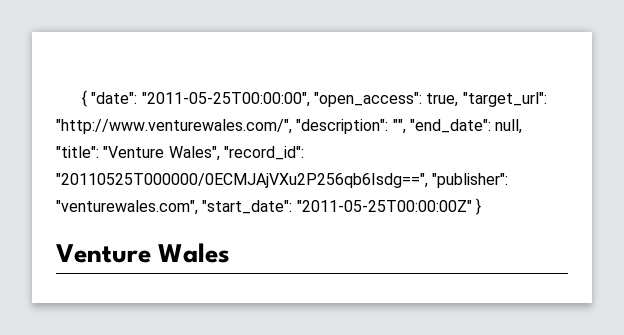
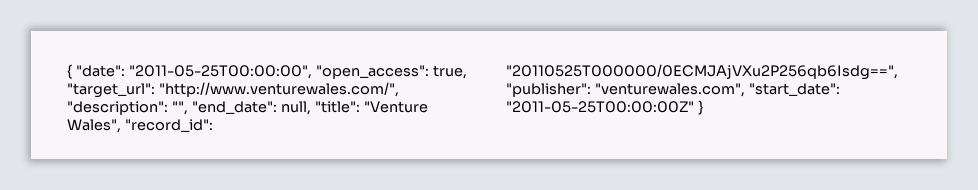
[56,243,231,263] // Venture Wales -> (703, 107) none

